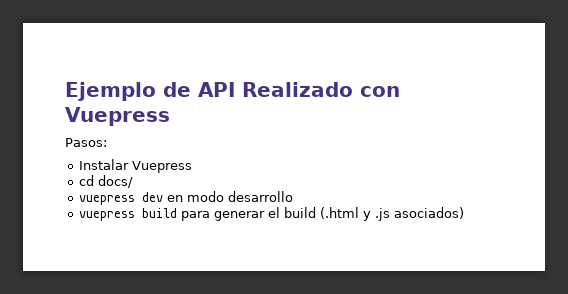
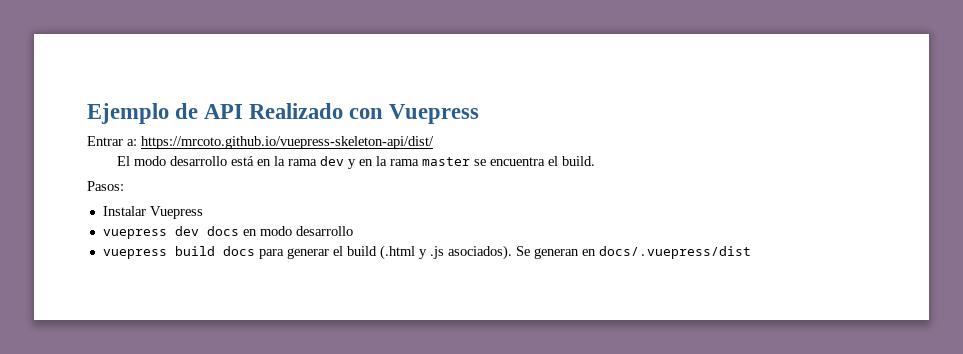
(170, 116) none -> [87,136,434,149] [117,156,596,169] // Entrar a: https://mrcoto.github.io/vuepress-skeleton-api/dist/ // El modo desarrollo está en la rama dev y en la rama master se encuentra el build.
[78,175,133,188] // cd docs/ -> (203, 212) none
(163, 197) none -> [206,226,239,236] docs
(177, 213) none -> [222,246,255,256] docs
[393,207,464,219] asociados) -> [447,245,751,260] asociados). Se generan en docs/.vuepress/dist

